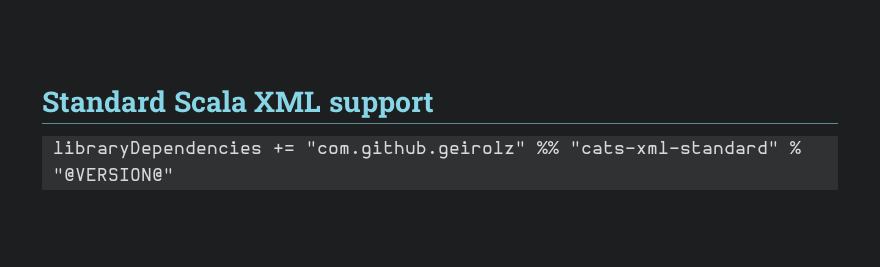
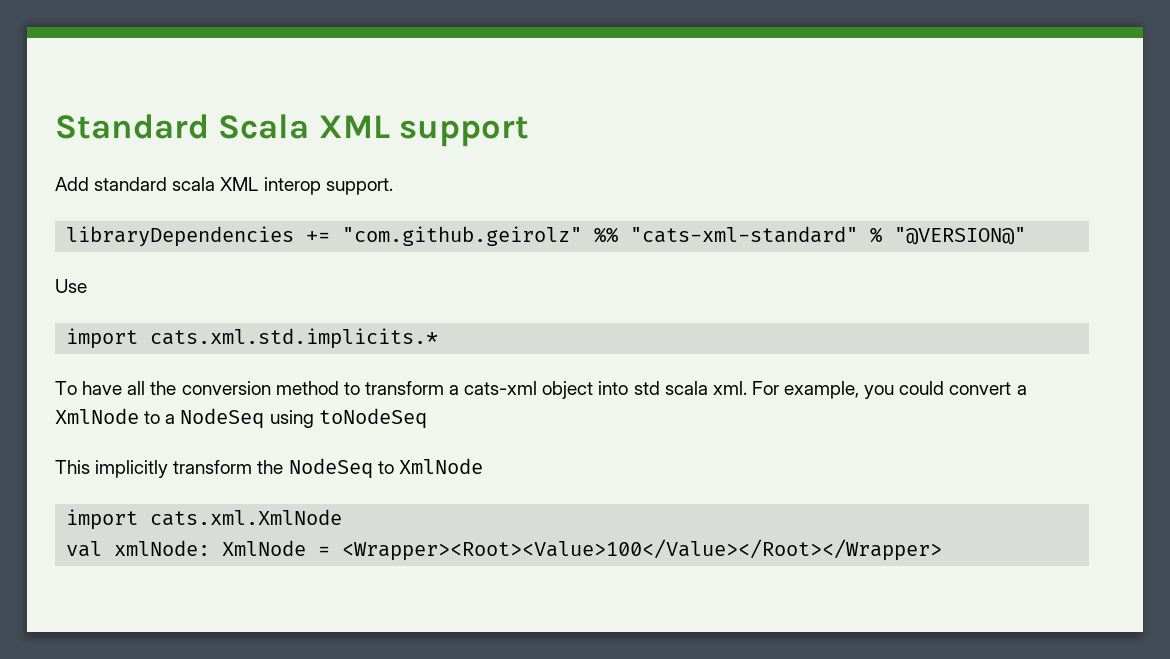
(435, 105) none -> [55,177,393,195] // Add standard scala XML interop support.
(174, 174) none -> [55,279,87,293] [66,328,439,349] [55,381,1027,399] [55,408,427,429] [55,458,483,479] [66,509,343,530] [66,539,943,561] // Use // import cats.xml.std.implicits.* // To have all the conversion method to transform a cats-xml object into std scala xml. For example, you could convert a XmlNode to a NodeSeq using toNodeSeq // This implicitly transform the NodeSeq to XmlNode // import cats.xml.XmlNode // val xmlNode: XmlNode = <Wrapper><Root><Value>100</Value></Root></Wrapper>

